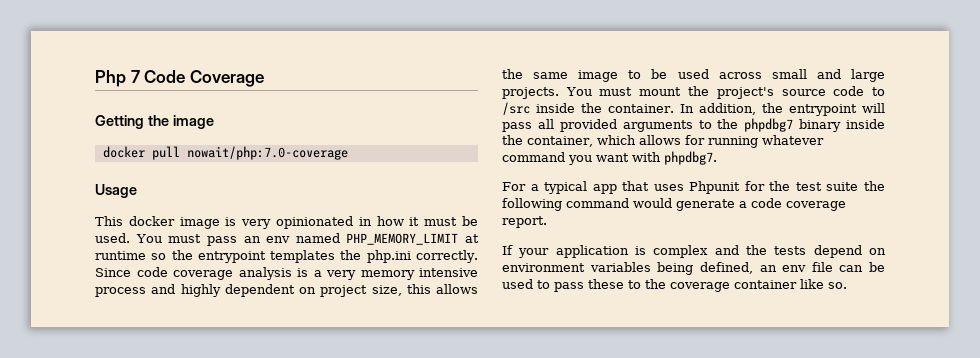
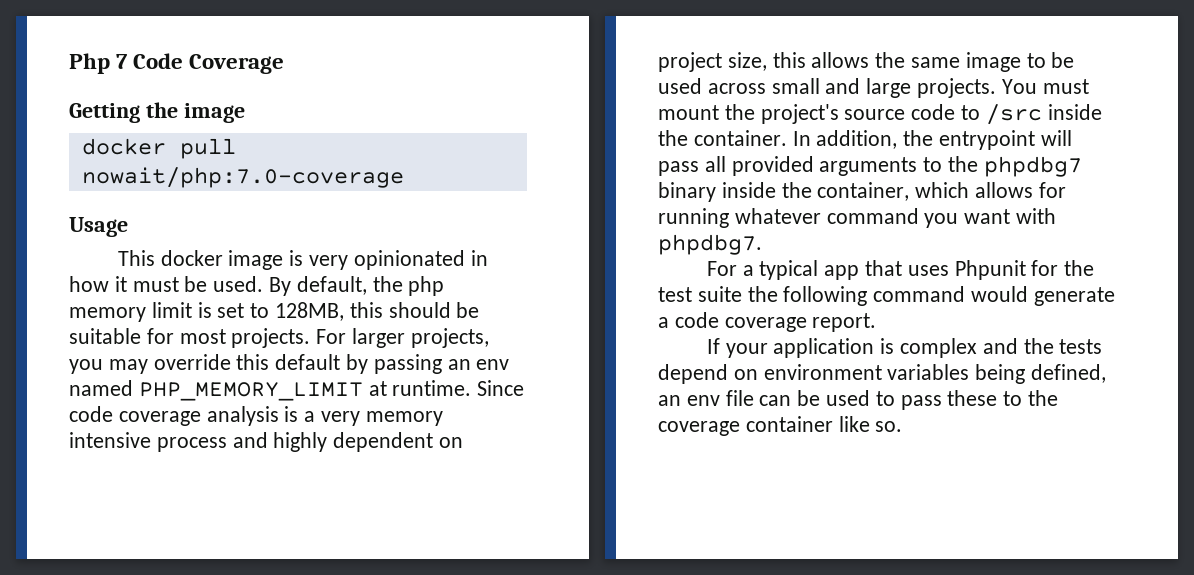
[135,234,237,246] You must pass -> [269,276,445,296] [69,302,480,322] [69,328,489,348] [69,354,442,374] By default, the php memory limit is set to 128MB, this should be suitable for most projects. For larger projects, you may override this default by passing
[95,250,479,263] runtime so the entrypoint templates the php.ini correctly. -> [392,380,472,396] runtime.

